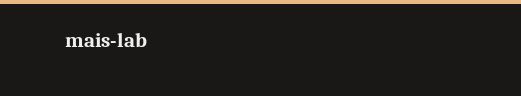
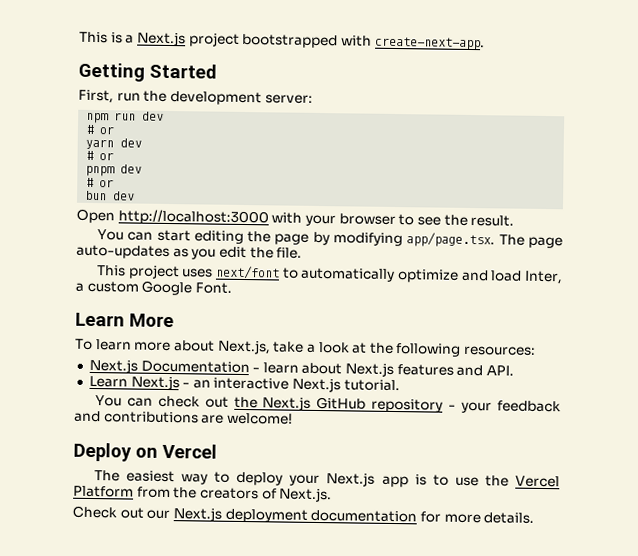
[65,32,147,47] mais-lab -> [79,31,485,51] [78,62,217,82] [78,89,313,106] [86,111,165,124] [85,124,115,135] [85,138,143,150] [85,150,115,161] [85,164,143,177] [85,177,115,188] [85,190,136,201] [76,208,515,227] [96,229,563,249] [76,244,303,260] [96,264,564,285] [75,280,232,296] [75,312,174,328] [75,338,537,357] [88,358,515,378] [88,375,400,393] [94,395,561,414] [74,410,293,425] [73,442,217,462] [93,470,560,488] [73,485,333,503] [72,505,535,524] This is a Next.js project bootstrapped with create-next-app. // Getting Started // First, run the development server: // npm run dev // # or // yarn dev // # or // pnpm dev // # or // bun dev // Open http://localhost:3000 with your browser to see the result. // You can start editing the page by modifying app/page.tsx. The page auto-updates as you edit the file. // This project uses next/font to automatically optimize and load Inter, a custom Google Font. // Learn More // To learn more about Next.js, take a look at the following resources: // Next.js Documentation - learn about Next.js features and API. // Learn Next.js - an interactive Next.js tutorial. // You can check out the Next.js GitHub repository - your feedback and contributions are welcome! // Deploy on Vercel // The easiest way to deploy your Next.js app is to use the Vercel Platform from the creators of Next.js. // Check out our Next.js deployment documentation for more details.

